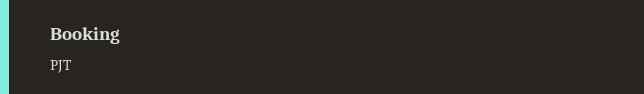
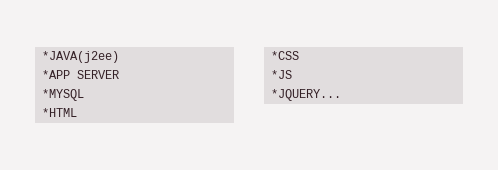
[50,27,120,44] [50,60,72,73] Booking // PJT -> [41,51,119,63] [41,70,119,79] [41,89,84,101] [41,108,77,117] [270,51,299,60] [270,70,292,79] [270,89,341,101] *JAVA(j2ee) // *APP SERVER // *MYSQL // *HTML // *CSS // *JS // *JQUERY...

